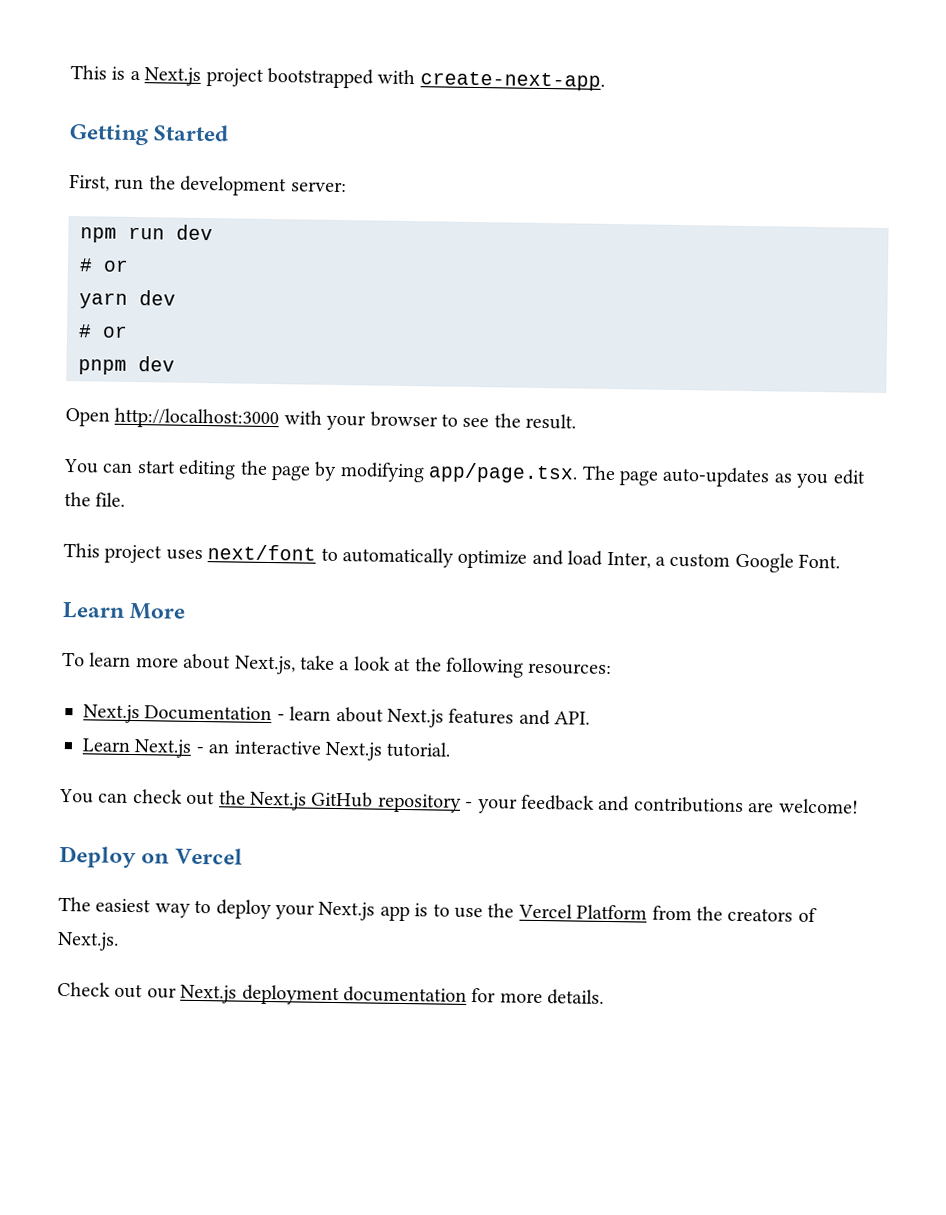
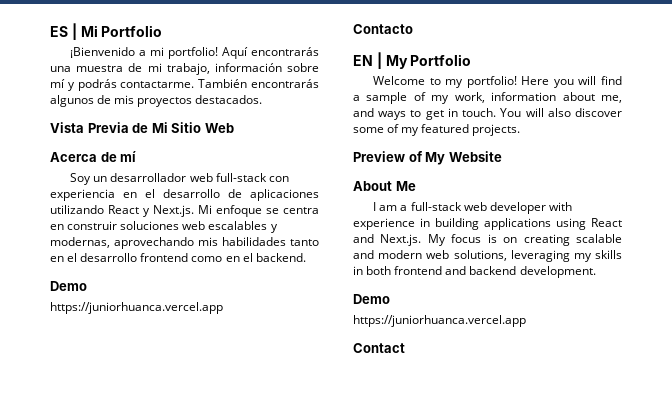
[70,65,605,91] [69,124,230,146] [69,174,347,197] [80,224,213,243] [79,258,129,272] [79,290,176,309] [78,324,128,338] [78,356,175,375] [65,407,577,431] [63,458,866,489] [64,492,126,507] [63,542,841,573] [62,601,187,620] [62,651,613,678] [83,704,591,728] [82,738,452,761] [59,788,859,814] [59,845,243,869] [58,896,817,923] [57,931,119,951] [57,981,605,1006] This is a Next.js project bootstrapped with create-next-app. // Getting Started // First, run the development server: // npm run dev // # or // yarn dev // # or // pnpm dev // Open http://localhost:3000 with your browser to see the result. // You can start editing the page by modifying app/page.tsx. The page auto-updates as you edit the file. // This project uses next/font to automatically optimize and load Inter, a custom Google Font. // Learn More // To learn more about Next.js, take a look at the following resources: // Next.js Documentation - learn about Next.js features and API. // Learn Next.js - an interactive Next.js tutorial. // You can check out the Next.js GitHub repository - your feedback and contributions are welcome! // Deploy on Vercel // The easiest way to deploy your Next.js app is to use the Vercel Platform from the creators of Next.js. // Check out our Next.js deployment documentation for more details. -> [50,23,163,40] [70,47,319,59] [50,63,319,75] [50,79,319,91] [50,95,263,107] [50,122,234,133] [50,151,137,162] [70,173,289,185] [50,189,319,201] [50,205,319,217] [50,221,278,233] [50,237,319,249] [50,253,306,262] [50,281,87,291] [50,302,223,314] [353,24,413,34] [353,52,472,69] [373,76,622,88] [353,92,622,104] [353,108,622,120] [353,124,521,136] [353,151,502,165] [353,181,416,191] [373,202,572,214] [353,218,622,230] [353,234,622,246] [353,250,622,262] [353,266,596,278] [353,294,390,304] [353,315,526,327] [353,343,405,353] ES | Mi Portfolio // ¡Bienvenido a mi portfolio! Aquí encontrarás una muestra de mi trabajo, información sobre mí y podrás contactarme. También encontrarás algunos de mis proyectos destacados. // Vista Previa de Mi Sitio Web // Acerca de mí // Soy un desarrollador web full-stack con experiencia en el desarrollo de aplicaciones utilizando React y Next.js. Mi enfoque se centra en construir soluciones web escalables y modernas, aprovechando mis habilidades tanto en el desarrollo frontend como en el backend. // Demo // https://juniorhuanca.vercel.app // Contacto // EN | My Portfolio // Welcome to my portfolio! Here you will find a sample of my work, information about me, and ways to get in touch. You will also discover some of my featured projects. // Preview of My Website // About Me // I am a full-stack web developer with experience in building applications using React and Next.js. My focus is on creating scalable and modern web solutions, leveraging my skills in both frontend and backend development. // Demo // https://juniorhuanca.vercel.app // Contact

